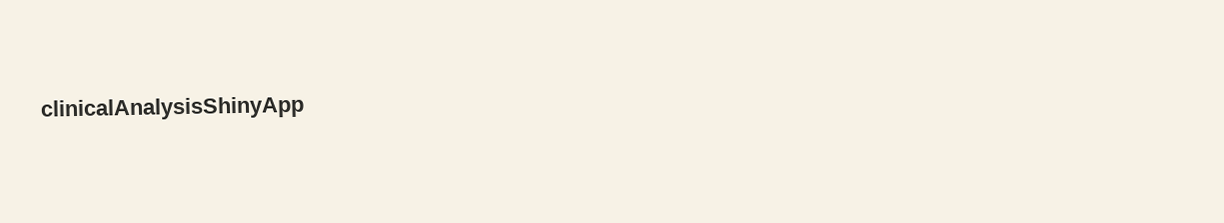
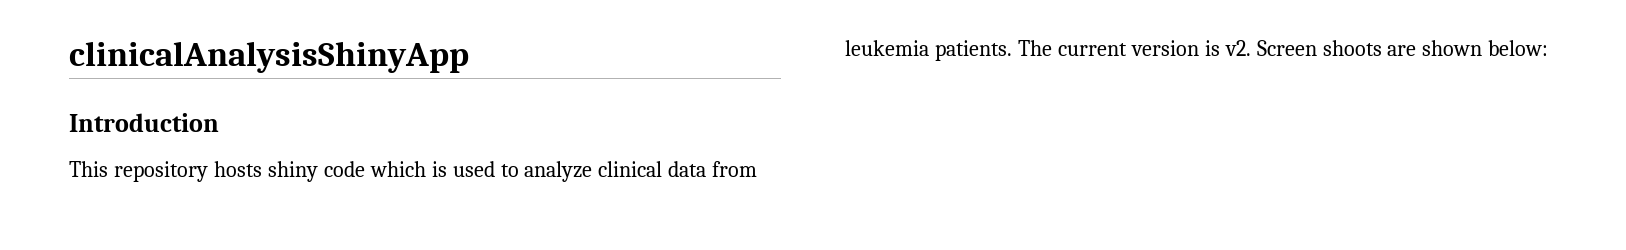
(305, 108) none -> [69,113,219,132] [69,161,758,182] [845,40,1549,61] // Introduction // This repository hosts shiny code which is used to analyze clinical data from leukemia patients. The current version is v2. Screen shoots are shown below:

